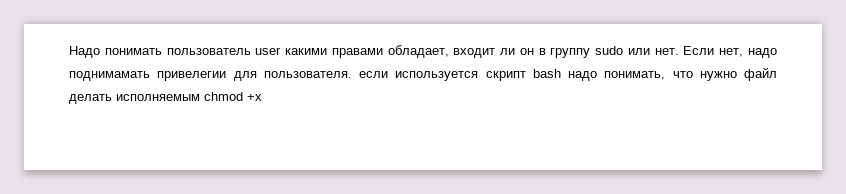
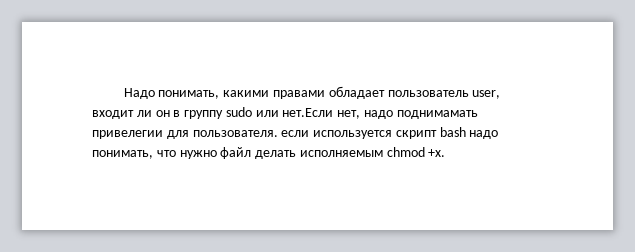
[104,45,449,58] понимать пользователь user какими правами обладает, -> [158,86,501,99] понимать, какими правами обладает пользователь user,
[654,46,715,55] нет. Если -> [282,108,334,117] нет.Если
[247,94,262,101] +x -> [428,149,446,157] +x.

